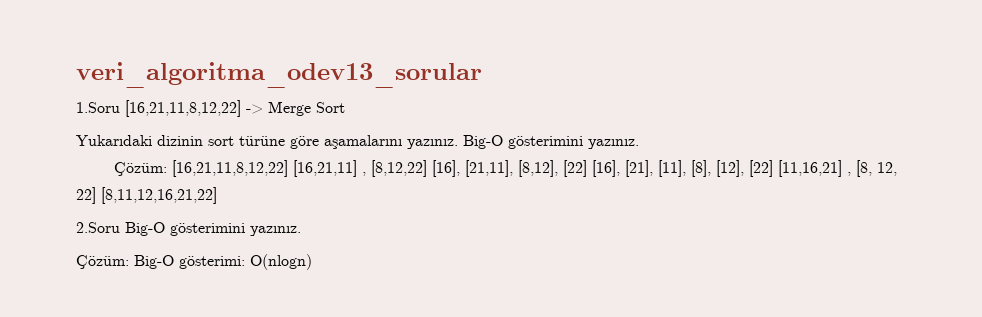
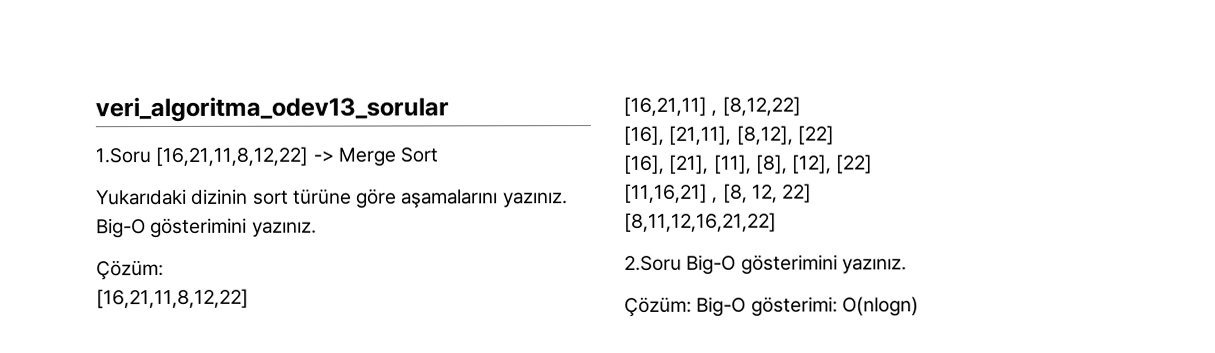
[172,160,289,177] [16,21,11,8,12,22] -> [96,288,249,309] // [16,21,11,8,12,22] //
(428, 168) none -> (801, 106) //
(588, 168) none -> (834, 135) //
(774, 168) none -> (873, 164) //
(96, 195) none -> (813, 193) //

